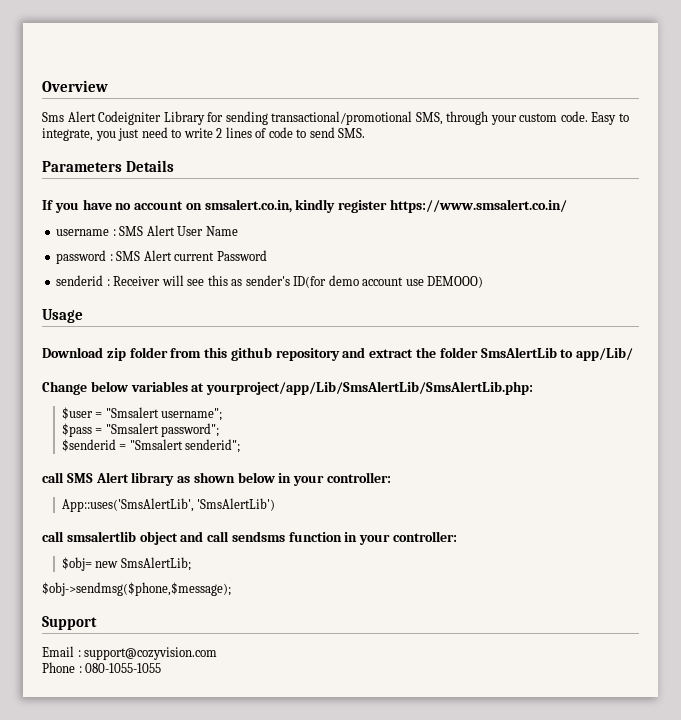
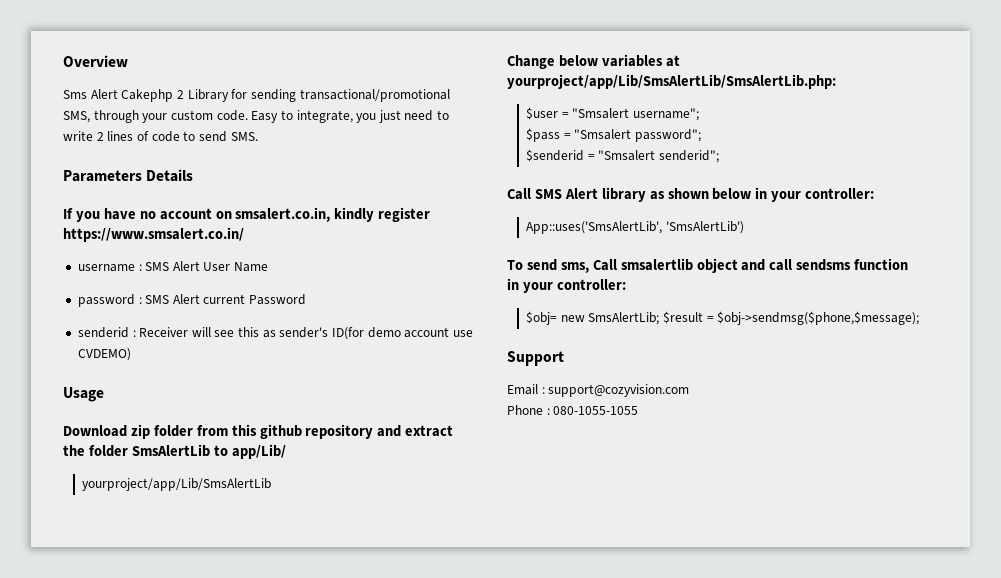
[98,111,162,125] Codeigniter -> [121,89,184,102] Cakephp 2
[427,276,484,288] DEMOOO) -> [77,348,131,361] CVDEMO)
(634, 354) none -> [82,478,272,491] // yourproject/app/Lib/SmsAlertLib
[42,472,64,483] call -> [507,188,531,200] Call
[42,531,64,542] call -> [507,259,617,273] To send sms, Call
(191, 564) // -> [663,311,714,324] $result =

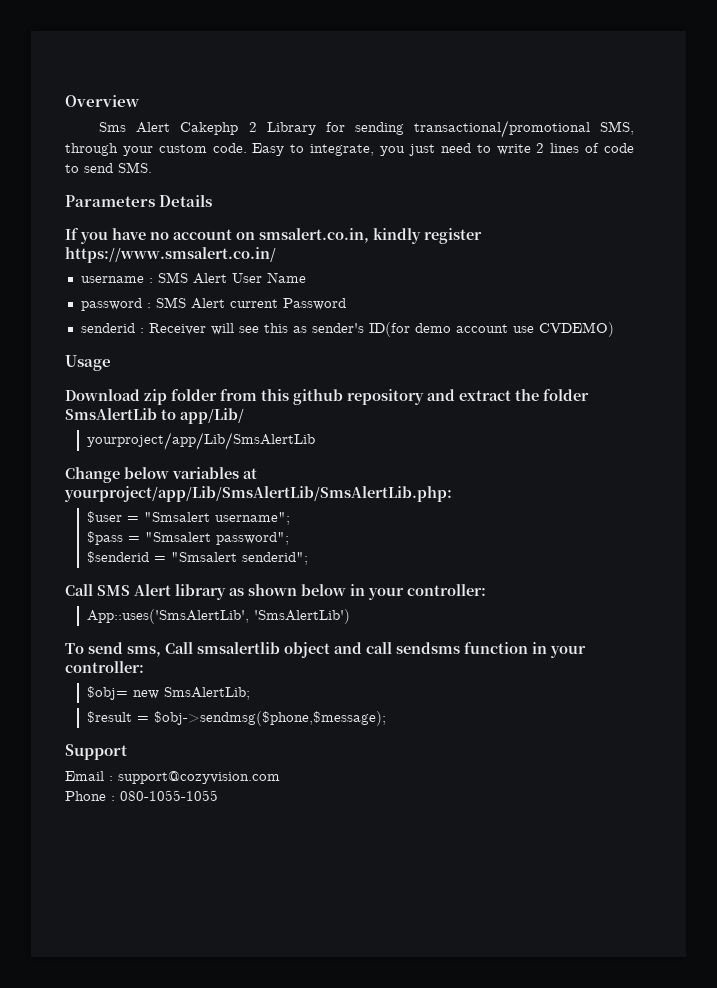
(660, 318) none -> (251, 693) //

